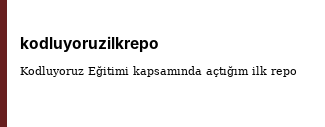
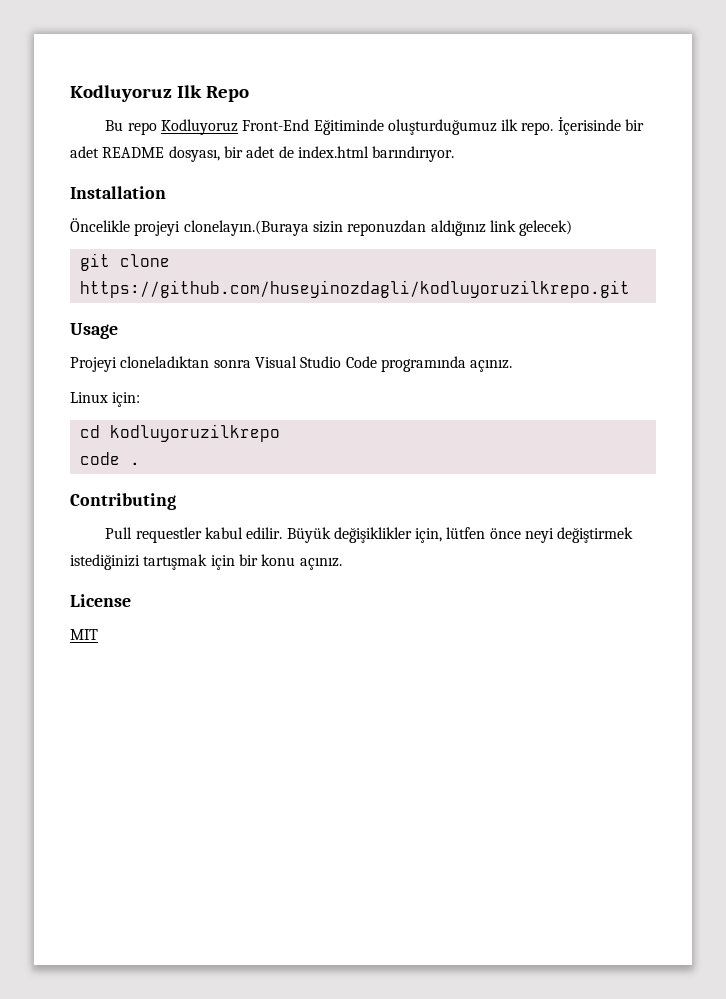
[20,36,159,53] [20,66,297,77] kodluyoruzilkrepo // Kodluyoruz Eğitimi kapsamında açtığım ilk repo -> [70,85,249,102] [105,117,645,135] [70,146,455,162] [70,186,166,199] [70,218,573,236] [79,253,170,271] [79,280,630,298] [70,323,118,339] [70,356,513,372] [70,392,141,407] [79,424,280,442] [79,452,140,465] [70,493,176,510] [105,527,634,543] [70,554,342,570] [70,594,131,607] [70,629,98,640] Kodluyoruz Ilk Repo // Bu repo Kodluyoruz Front-End Eğitiminde oluşturduğumuz ilk repo. İçerisinde bir adet README dosyası, bir adet de index.html barındırıyor. // Installation // Öncelikle projeyi clonelayın.(Buraya sizin reponuzdan aldığınız link gelecek) // git clone https://github.com/huseyinozdagli/kodluyoruzilkrepo.git // Usage // Projeyi cloneladıktan sonra Visual Studio Code programında açınız. // Linux için: // cd kodluyoruzilkrepo // code . // Contributing // Pull requestler kabul edilir. Büyük değişiklikler için, lütfen önce neyi değiştirmek istediğinizi tartışmak için bir konu açınız. // License // MIT

